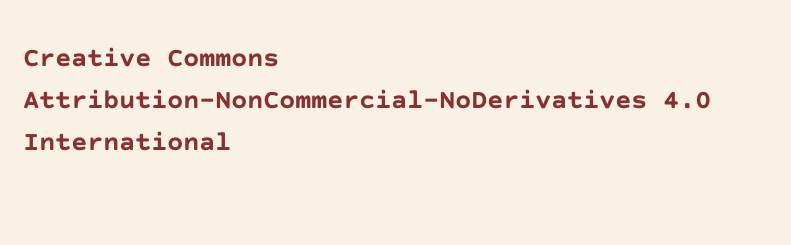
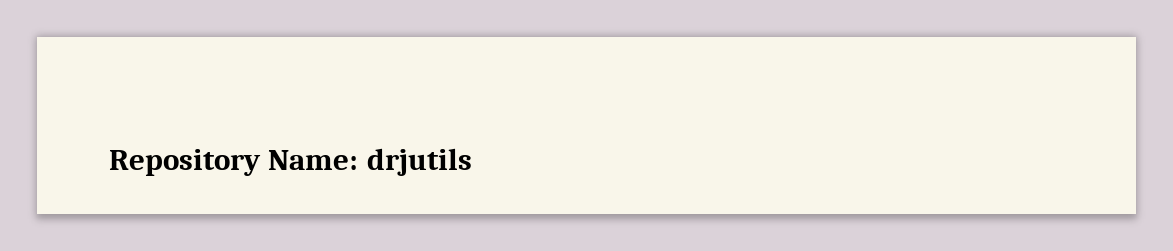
[23,47,279,67] [23,89,711,109] [23,131,231,151] Creative Commons // Attribution-NonCommercial-NoDerivatives 4.0 // International -> [109,148,472,176] Repository Name: drjutils

